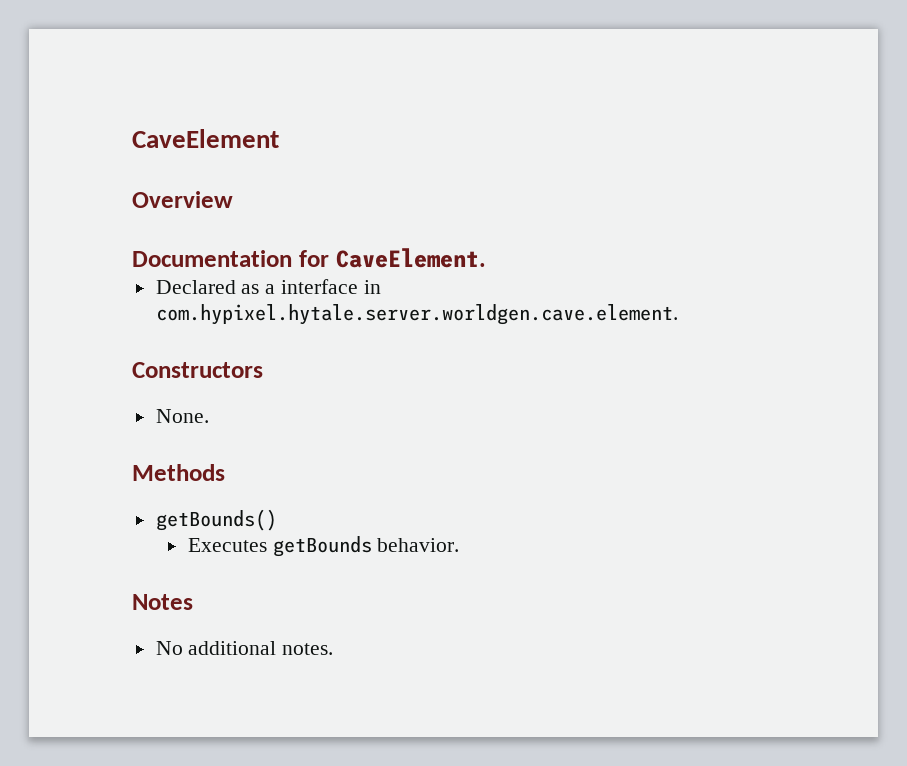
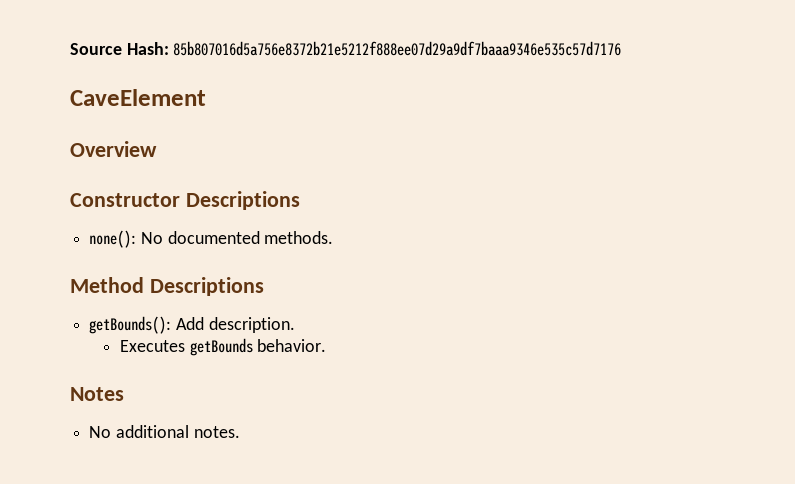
(132, 138) none -> [70,41,622,56] Source Hash: 85b807016d5a756e8372b21e5212f888ee07d29a9df7baaa9346e535c57d7176 //
[132,248,486,268] [155,279,381,294] [155,304,678,325] [132,362,263,378] [155,409,209,423] [132,464,225,481] [155,509,277,531] Documentation for CaveElement. // Declared as a interface in com.hypixel.hytale.server.worldgen.cave.element. // Constructors // None. // Methods // getBounds() -> [70,191,300,210] [89,230,334,248] [70,277,264,296] [89,316,295,334] Constructor Descriptions // none(): No documented methods. // Method Descriptions // getBounds(): Add description.

